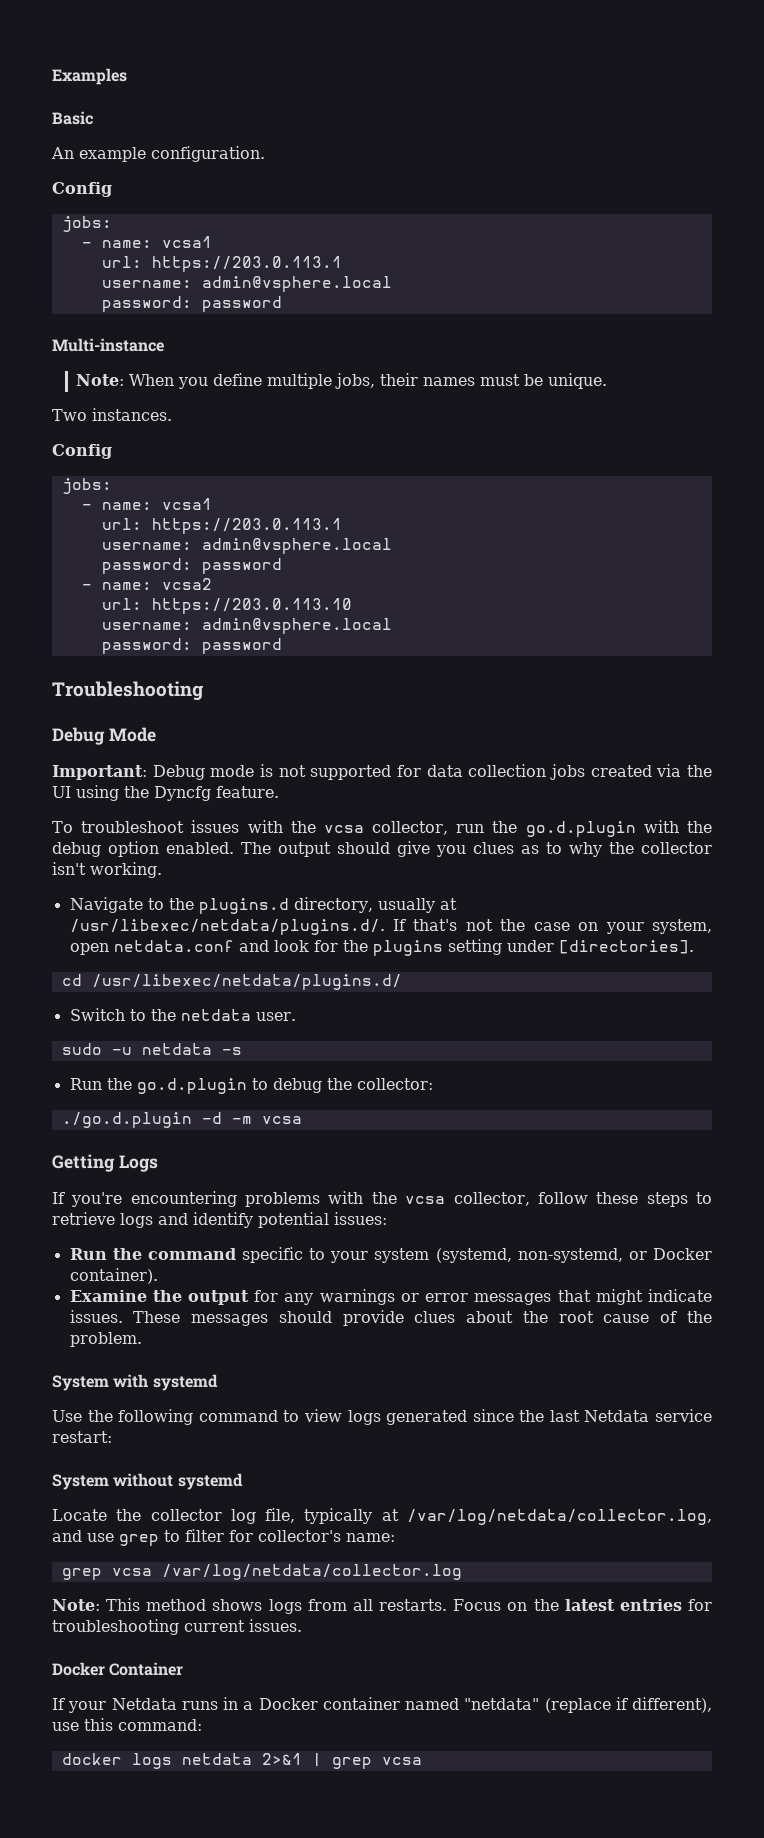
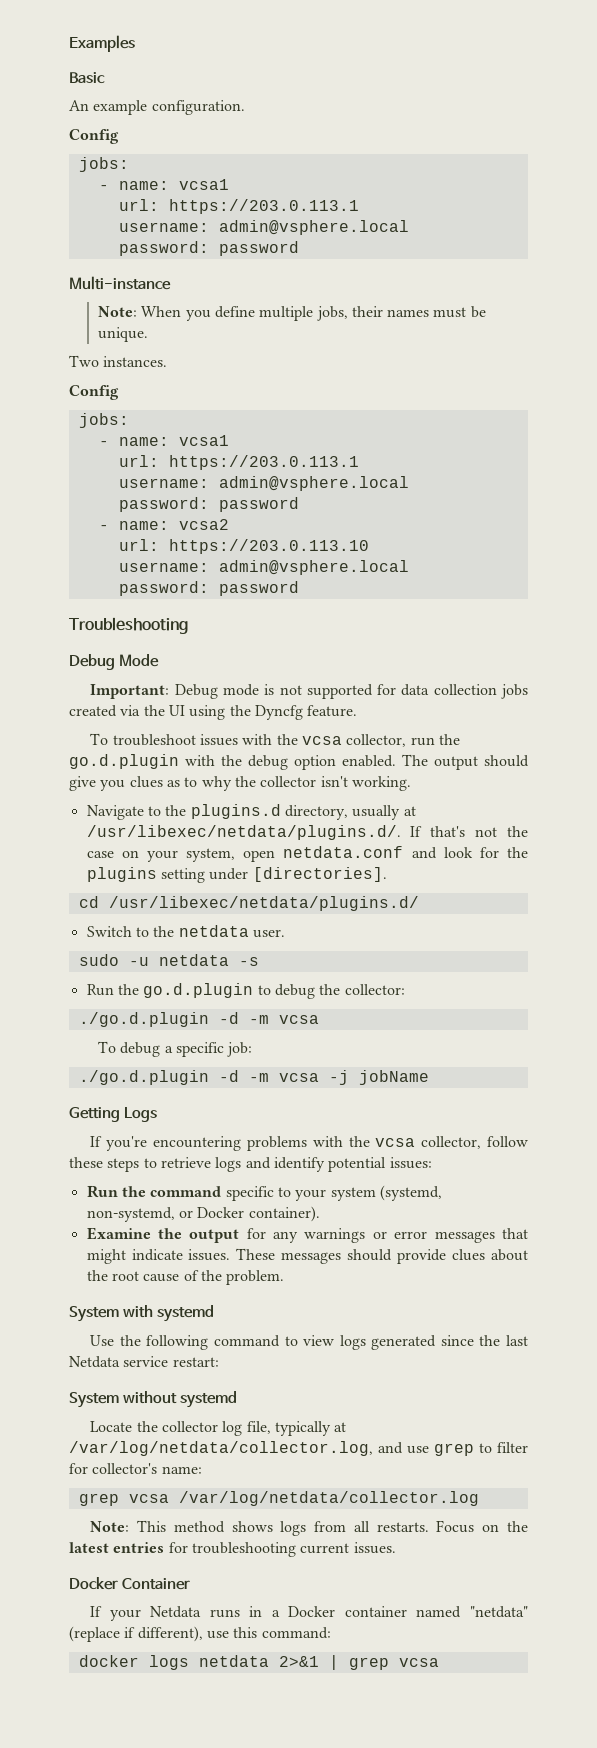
(302, 1120) none -> [97,1041,253,1057] [78,1070,429,1085] // To debug a specific job: // ./go.d.plugin -d -m vcsa -j jobName

